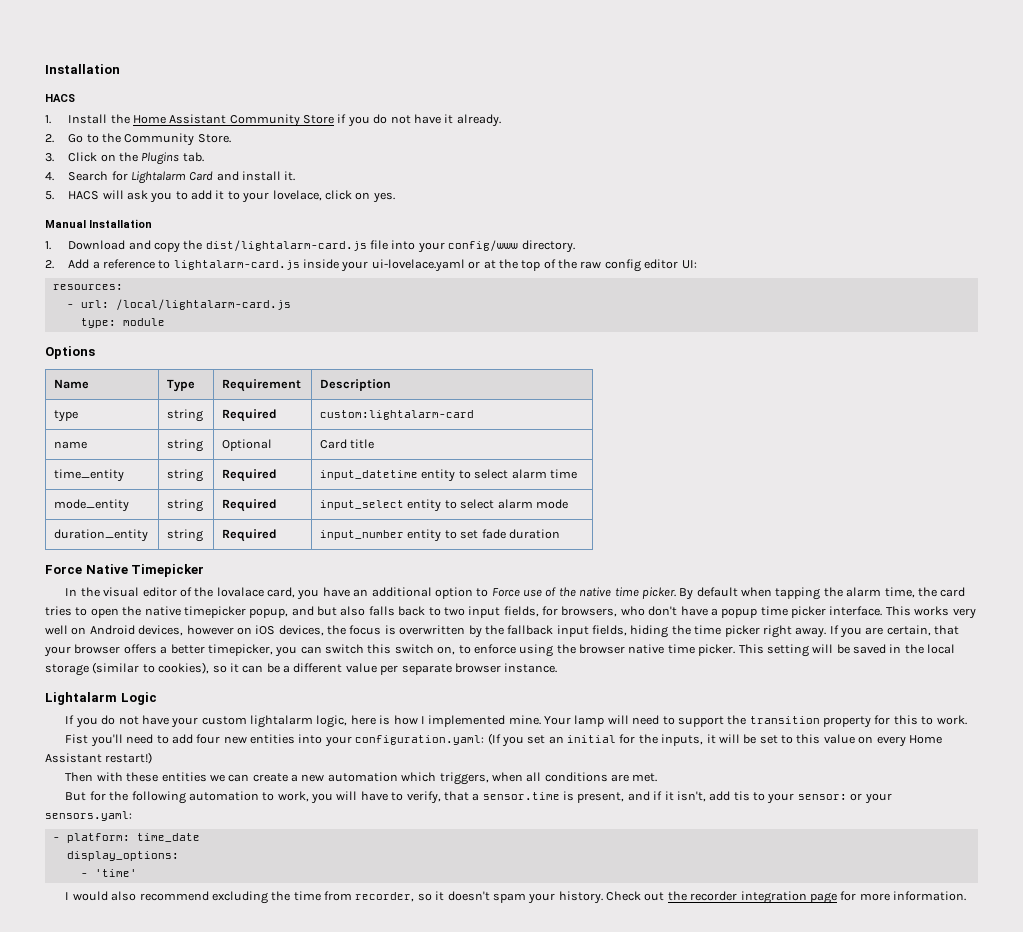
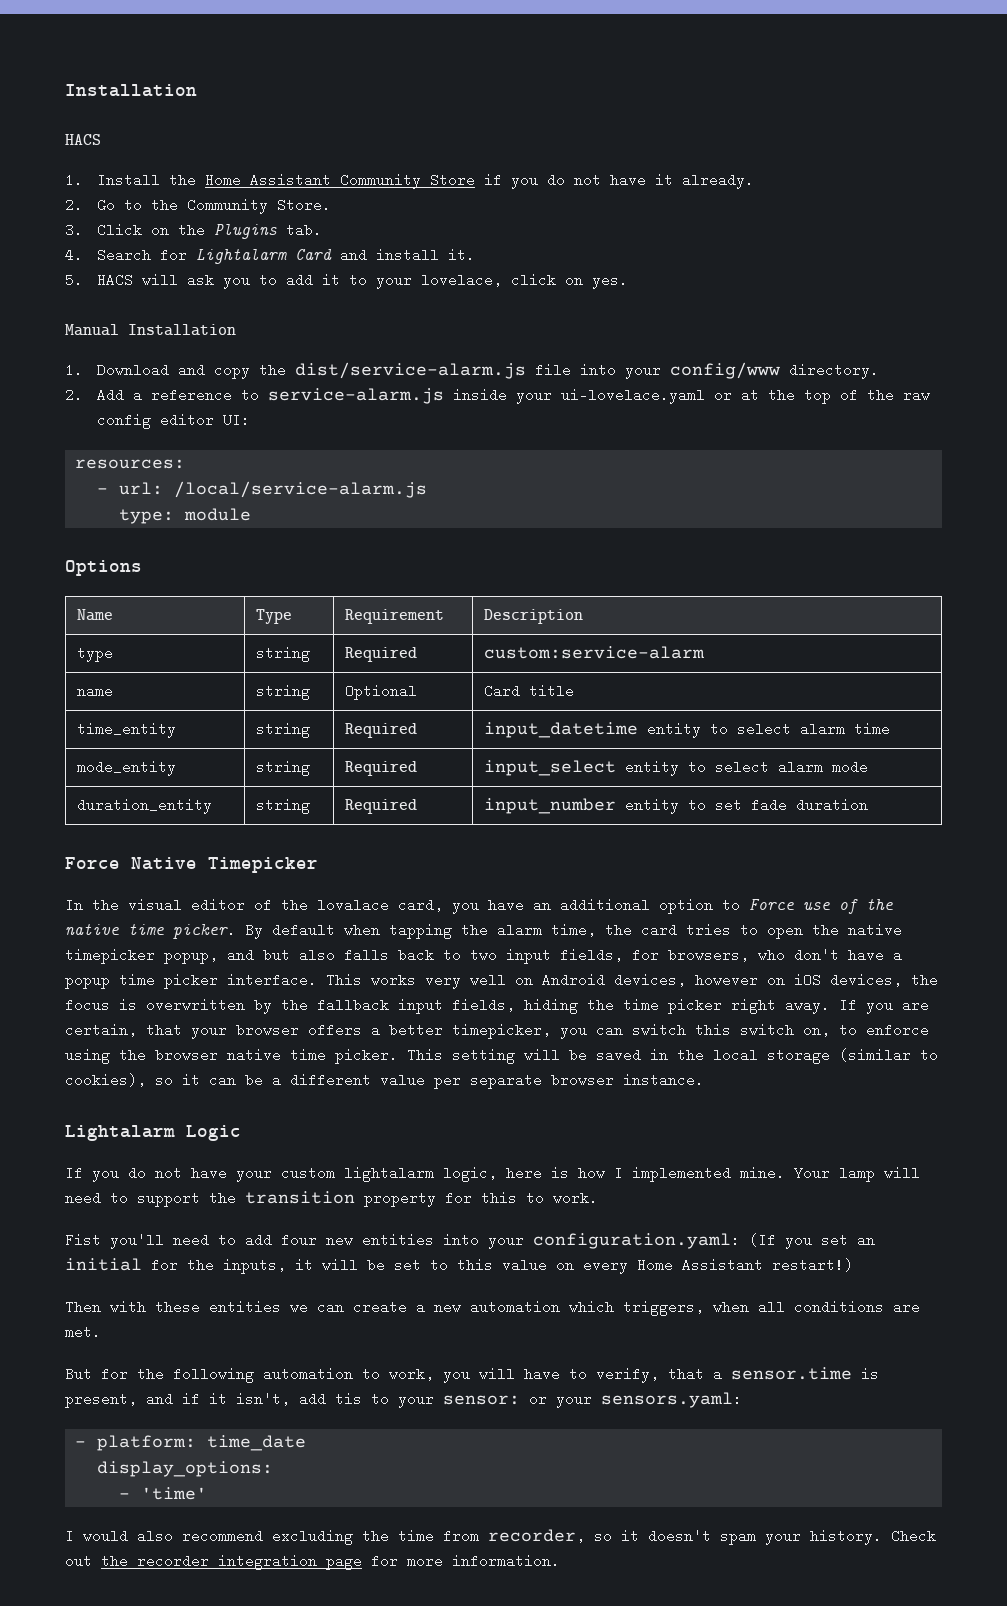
[205,240,367,251] dist/lightalarm-card.js -> [295,362,527,379] dist/service-alarm.js
[173,260,300,270] lightalarm-card.js -> [268,388,445,404] service-alarm.js
[115,299,291,310] /local/lightalarm-card.js -> [174,481,428,498] /local/service-alarm.js
[320,410,475,420] custom:lightalarm-card -> [483,646,705,659] custom:service-alarm

